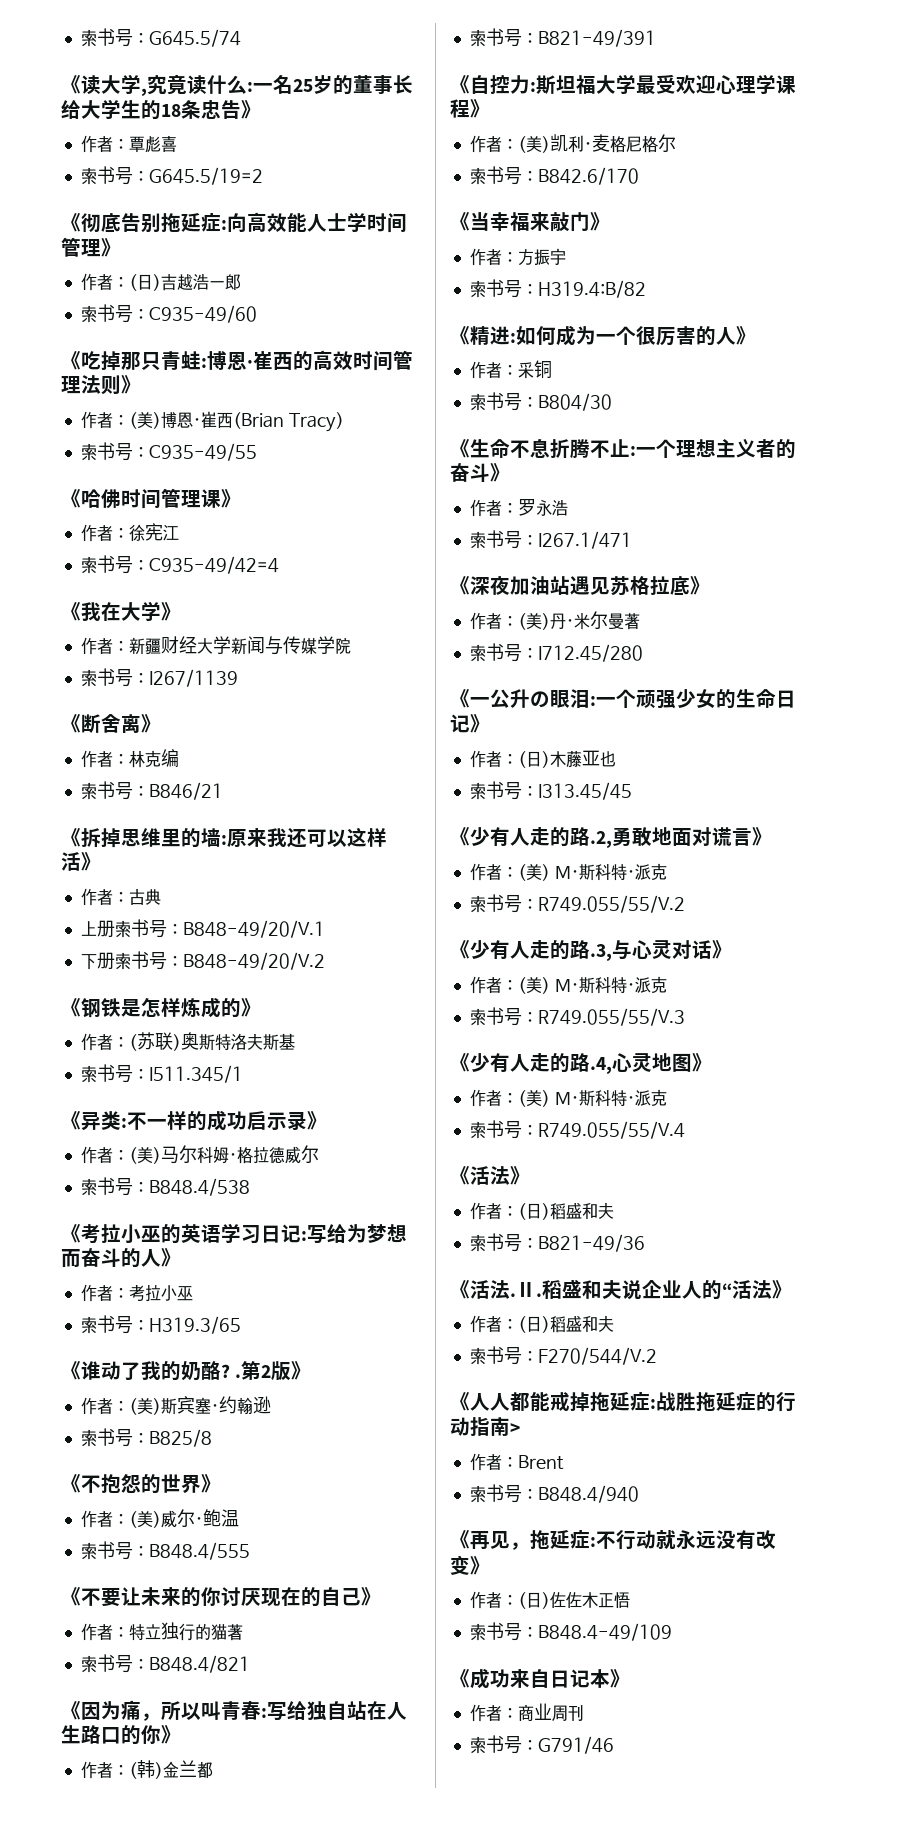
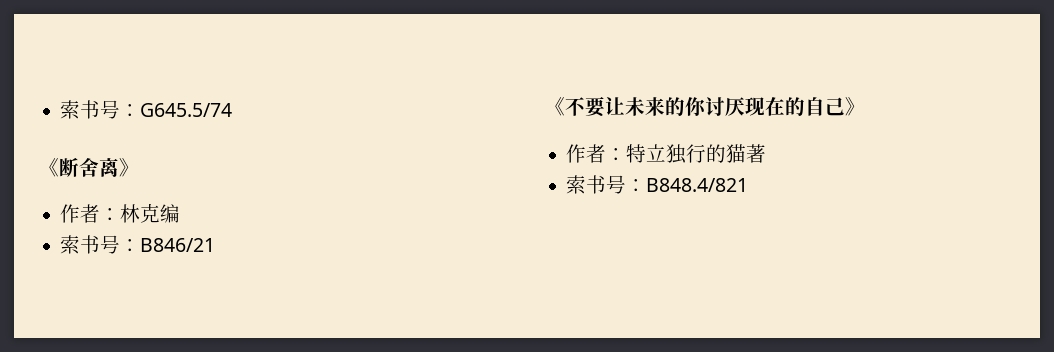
[61,74,413,96] [61,99,261,120] [80,135,177,153] [80,166,263,185] [61,212,407,233] [61,237,121,257] [80,273,241,291] [80,304,257,323] [61,350,413,371] [61,375,141,395] [80,411,344,432] [80,442,257,461] [61,488,241,509] [80,523,179,542] [80,555,279,574] [61,601,181,621] [80,636,351,655] [80,668,238,687] // 《读大学,究竟读什么:一名25岁的董事长给大学生的18条忠告》 // 作者：覃彪喜 // 索书号：G645.5/19=2 // 《彻底告别拖延症:向高效能人士学时间管理》 // 作者：(日)吉越浩一郎 // 索书号：C935-49/60 // 《吃掉那只青蛙:博恩·崔西的高效时间管理法则》 // 作者：(美)博恩·崔西(Brian Tracy) // 索书号：C935-49/55 // 《哈佛时间管理课》 // 作者：徐宪江 // 索书号：C935-49/42=4 // 《我在大学》 // 作者：新疆财经大学新闻与传媒学院 // 索书号：I267/1139 -> (233, 110) none
[61,827,387,848] [61,852,101,871] [80,888,161,906] [80,919,325,938] [80,951,325,970] [61,997,261,1018] [80,1032,295,1051] [80,1064,243,1083] [61,1110,327,1131] [80,1145,319,1164] [80,1177,250,1196] [61,1223,407,1244] [61,1248,181,1268] [80,1284,193,1302] [80,1315,241,1334] [61,1361,312,1381] [80,1396,271,1415] [80,1428,212,1447] [61,1474,221,1494] [80,1509,239,1528] [80,1541,250,1560] // 《拆掉思维里的墙:原来我还可以这样活》 // 作者：古典 // 上册索书号：B848-49/20/V.1 // 下册索书号：B848-49/20/V.2 // 《钢铁是怎样炼成的》 // 作者：(苏联)奥斯特洛夫斯基 // 索书号：I511.345/1 // 《异类:不一样的成功启示录》 // 作者：(美)马尔科姆·格拉德威尔 // 索书号：B848.4/538 // 《考拉小巫的英语学习日记:写给为梦想而奋斗的人》 // 作者：考拉小巫 // 索书号：H319.3/65 // 《谁动了我的奶酪? .第2版》 // 作者：(美)斯宾塞·约翰逊 // 索书号：B825/8 // 《不抱怨的世界》 // 作者：(美)威尔·鲍温 // 索书号：B848.4/555 -> (216, 245) none
[61,1700,407,1721] [61,1725,181,1745] [80,1760,213,1779] [469,28,656,47] [450,74,796,94] [450,99,490,118] [469,134,676,153] [469,166,639,185] [450,212,610,232] [469,248,566,266] [469,279,646,298] [450,325,756,346] [469,360,552,379] [469,392,612,411] [450,438,796,459] [450,463,510,482] [469,499,568,517] [469,530,632,549] [450,576,710,596] [469,611,640,630] [469,643,643,662] [450,689,796,709] [450,714,490,733] [469,750,616,768] [469,781,632,800] [450,827,772,848] [469,863,667,881] [469,894,685,913] [450,940,732,961] [469,976,667,994] [469,1007,685,1026] [450,1053,712,1074] [469,1089,667,1107] [469,1120,685,1139] [450,1166,530,1185] [469,1202,614,1220] [469,1233,645,1252] [450,1279,792,1300] [469,1315,614,1333] [469,1346,657,1365] [450,1392,796,1412] [450,1417,520,1436] [469,1453,564,1471] [469,1484,639,1503] [450,1530,776,1550] [450,1555,490,1575] [469,1591,630,1609] [469,1622,672,1641] [450,1668,630,1689] [469,1703,584,1722] [469,1735,614,1754] // 《因为痛，所以叫青春:写给独自站在人生路口的你》 // 作者：(韩)金兰都 // 索书号：B821-49/391 // 《自控力:斯坦福大学最受欢迎心理学课程》 // 作者：(美)凯利·麦格尼格尔 // 索书号：B842.6/170 // 《当幸福来敲门》 // 作者：方振宇 // 索书号：H319.4:B/82 // 《精进:如何成为一个很厉害的人》 // 作者：采铜 // 索书号：B804/30 // 《生命不息折腾不止:一个理想主义者的奋斗》 // 作者：罗永浩 // 索书号：I267.1/471 // 《深夜加油站遇见苏格拉底》 // 作者：(美)丹·米尔曼著 // 索书号：I712.45/280 // 《一公升の眼泪:一个顽强少女的生命日记》 // 作者：(日)木藤亚也 // 索书号：I313.45/45 // 《少有人走的路.2,勇敢地面对谎言》 // 作者：(美) M·斯科特·派克 // 索书号：R749.055/55/V.2 // 《少有人走的路.3,与心灵对话》 // 作者：(美) M·斯科特·派克 // 索书号：R749.055/55/V.3 // 《少有人走的路.4,心灵地图》 // 作者：(美) M·斯科特·派克 // 索书号：R749.055/55/V.4 // 《活法》 // 作者：(日)稻盛和夫 // 索书号：B821-49/36 // 《活法.Ⅱ.稻盛和夫说企业人的“活法》 // 作者：(日)稻盛和夫 // 索书号：F270/544/V.2 // 《人人都能戒掉拖延症:战胜拖延症的行动指南> // 作者：Brent // 索书号：B848.4/940 // 《再见，拖延症:不行动就永远没有改变》 // 作者：(日)佐佐木正悟 // 索书号：B848.4-49/109 // 《成功来自日记本》 // 作者：商业周刊 // 索书号：G791/46 -> (749, 185) none

